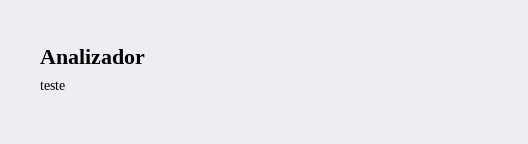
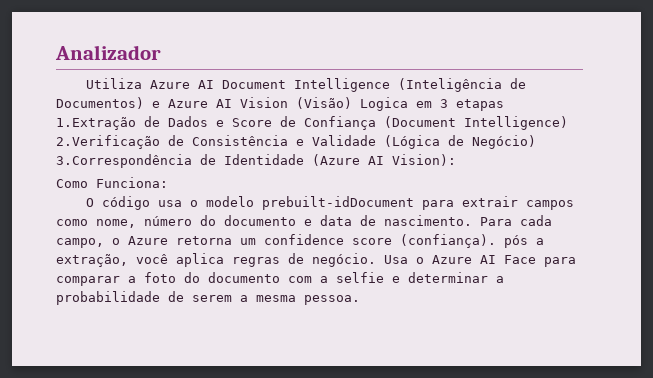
[40,81,65,90] teste -> [86,78,527,92] [56,97,504,111] [56,116,568,130] [56,135,536,149] [56,154,456,168] [56,177,168,188] [86,196,575,210] [56,215,552,228] [56,234,544,248] [56,253,576,267] [56,272,504,286] [56,291,360,305] Utiliza Azure AI Document Intelligence (Inteligência de Documentos) e Azure AI Vision (Visão) Logica em 3 etapas 1.Extração de Dados e Score de Confiança (Document Intelligence) 2.Verificação de Consistência e Validade (Lógica de Negócio) 3.Correspondência de Identidade (Azure AI Vision): // Como Funciona: // O código usa o modelo prebuilt-idDocument para extrair campos como nome, número do documento e data de nascimento. Para cada campo, o Azure retorna um confidence score (confiança). pós a extração, você aplica regras de negócio. Usa o Azure AI Face para comparar a foto do documento com a selfie e determinar a probabilidade de serem a mesma pessoa.

